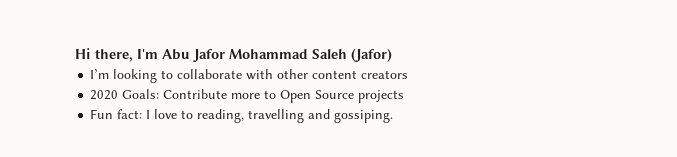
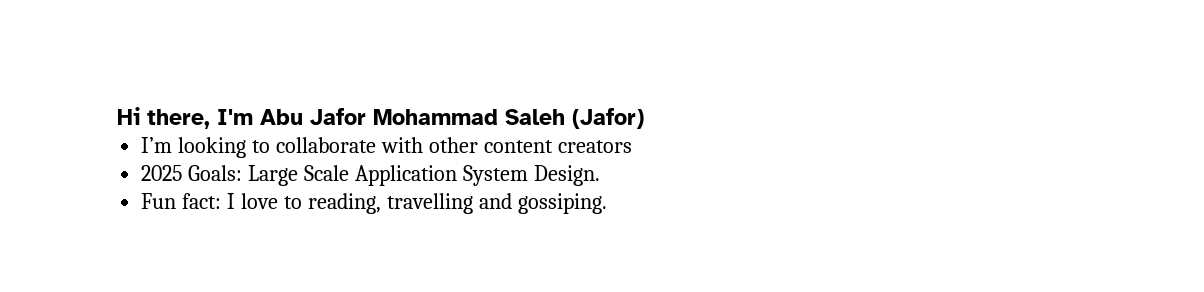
[90,89,405,103] 2020 Goals: Contribute more to Open Source projects -> [141,165,600,186] 2025 Goals: Large Scale Application System Design.

